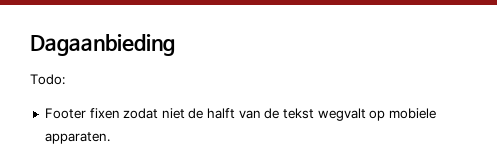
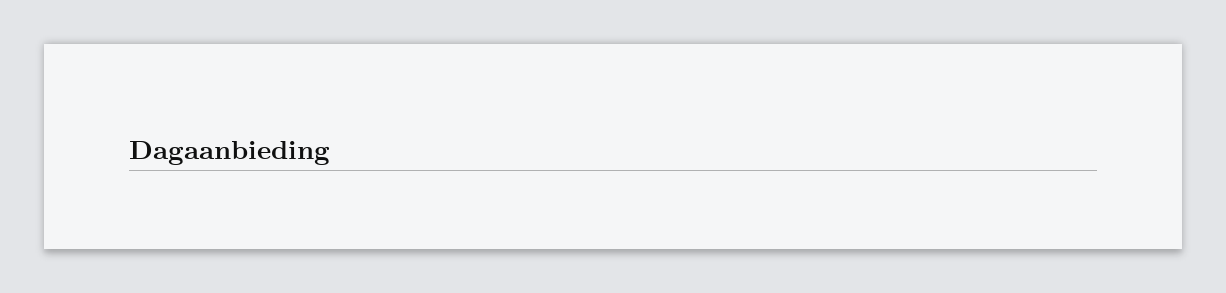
[30,74,65,85] [44,108,436,121] [44,132,110,144] // Todo: // Footer fixen zodat niet de halft van de tekst wegvalt op mobiele apparaten. -> (330, 153) none

